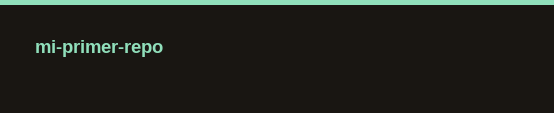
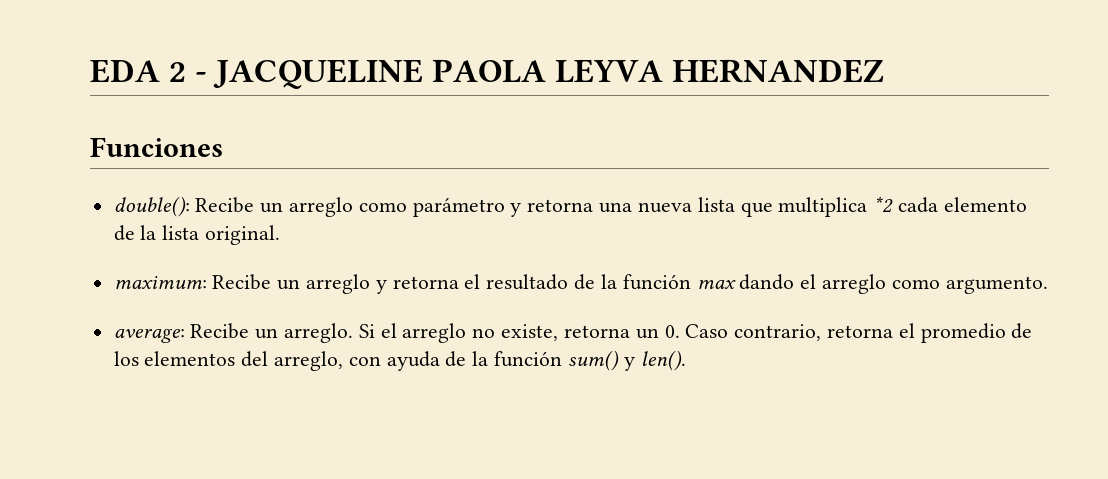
[35,40,163,57] mi-primer-repo -> [90,59,885,89] [90,137,223,157] [113,196,1027,217] [113,225,281,245] [113,274,1048,294] [113,323,1033,343] [113,350,686,371] EDA 2 - JACQUELINE PAOLA LEYVA HERNANDEZ // Funciones // double(): Recibe un arreglo como parámetro y retorna una nueva lista que multiplica *2 cada elemento de la lista original. // maximum: Recibe un arreglo y retorna el resultado de la función max dando el arreglo como argumento. // average: Recibe un arreglo. Si el arreglo no existe, retorna un 0. Caso contrario, retorna el promedio de los elementos del arreglo, con ayuda de la función sum() y len().

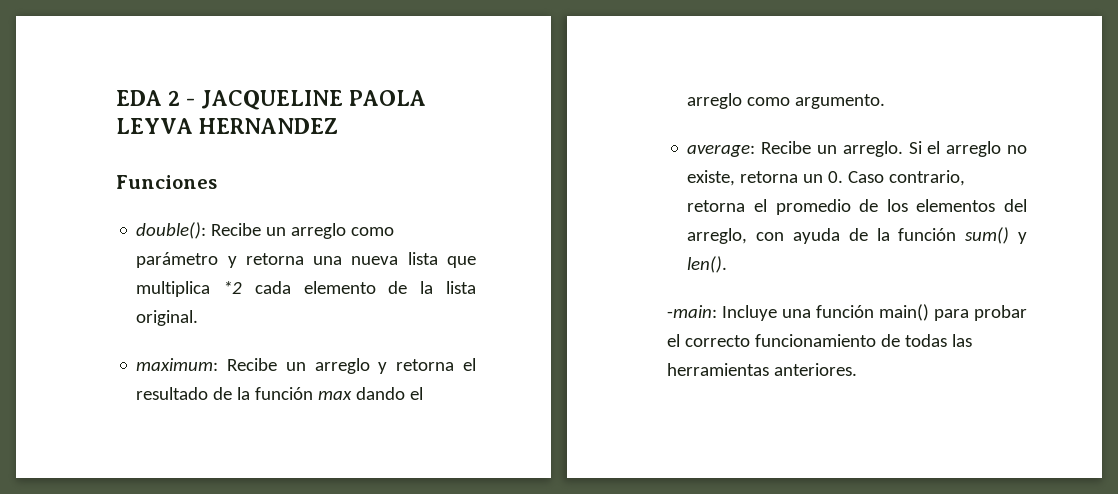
(686, 360) none -> [667,304,1027,321] [667,334,972,347] [667,363,857,376] // -main: Incluye una función main() para probar el correcto funcionamiento de todas las herramientas anteriores.

